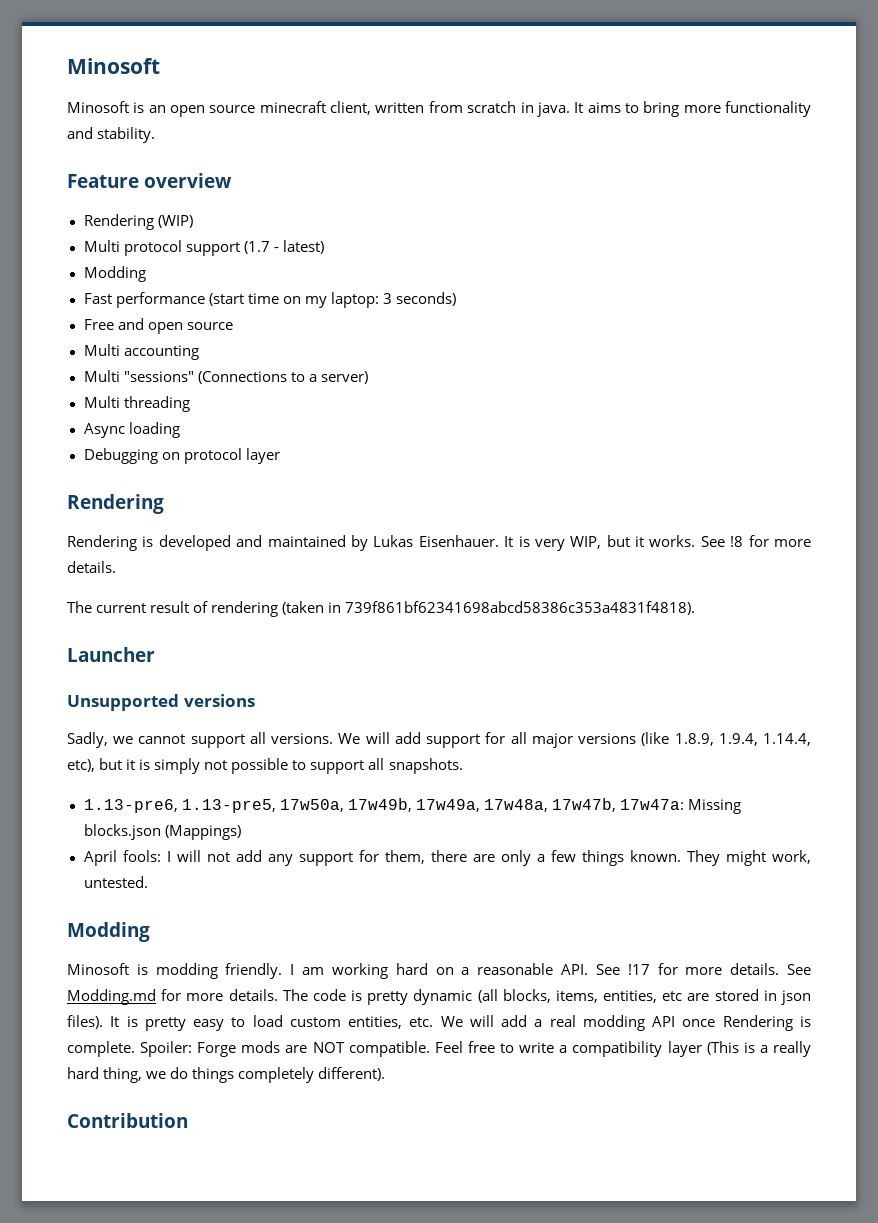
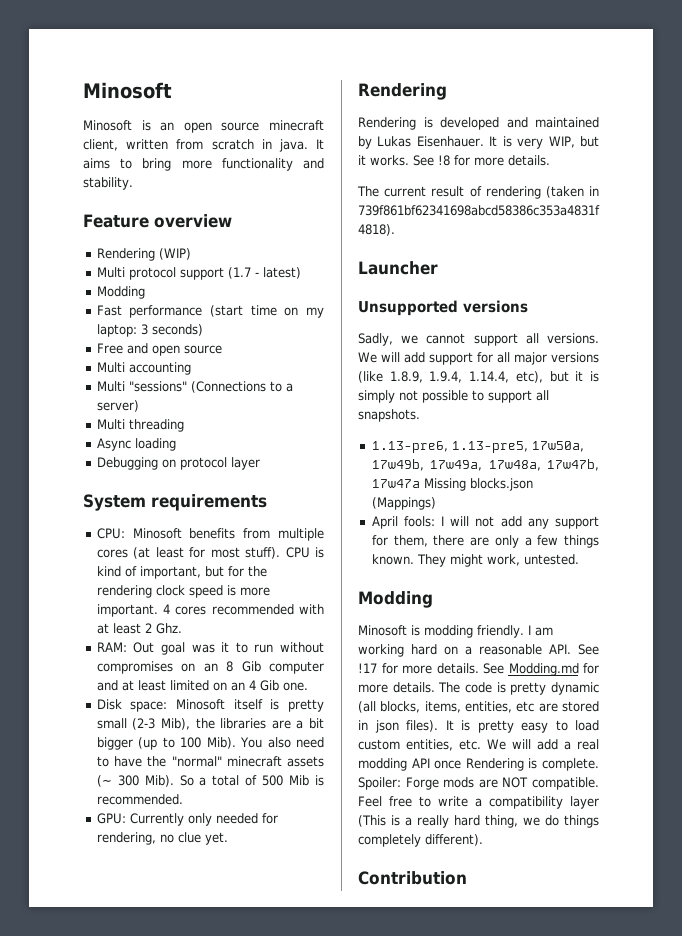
(280, 456) none -> [83,494,267,511] [96,528,324,541] [96,547,324,559] [96,566,267,579] [96,585,270,598] [96,604,324,617] [96,623,182,634] [96,642,324,655] [96,661,324,674] [96,680,308,691] [96,699,324,712] [96,718,324,730] [96,737,324,750] [96,756,324,767] [96,775,324,787] [96,794,183,805] [96,813,278,826] [96,832,228,845] // System requirements // CPU: Minosoft benefits from multiple cores (at least for most stuff). CPU is kind of important, but for the rendering clock speed is more important. 4 cores recommended with at least 2 Ghz. // RAM: Out goal was it to run without compromises on an 8 Gib computer and at least limited on an 4 Gib one. // Disk space: Minosoft itself is pretty small (2-3 Mib), the libraries are a bit bigger (up to 100 Mib). You also need to have the "normal" minecraft assets (~ 300 Mib). So a total of 500 Mib is recommended. // GPU: Currently only needed for rendering, no clue yet.
[619,799,684,810] 17w47a: -> [371,479,420,488] 17w47a

